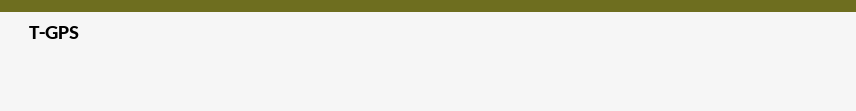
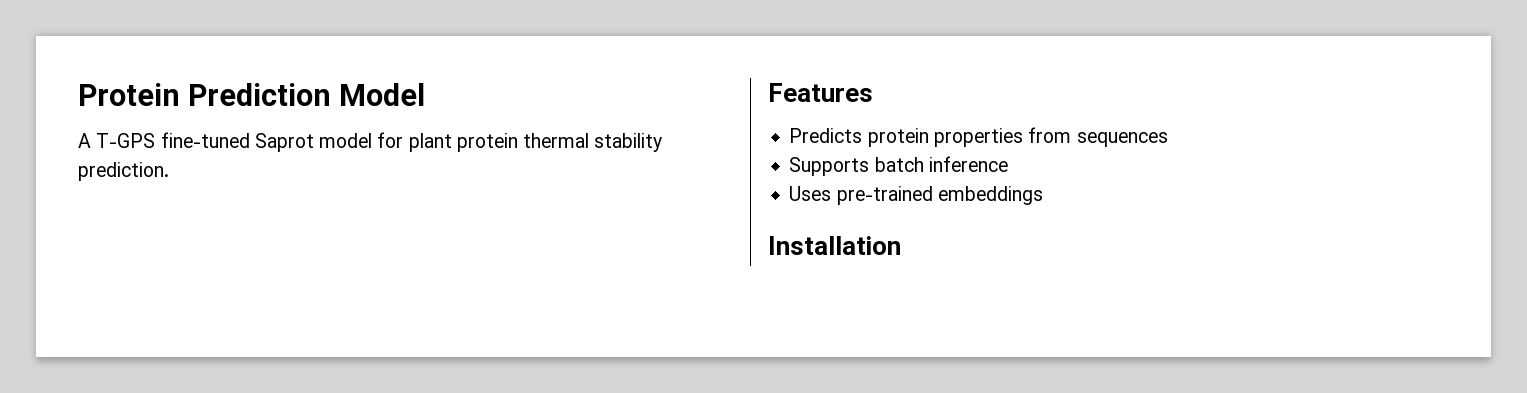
[29,26,79,39] T-GPS -> [78,83,426,106] [78,132,663,152] [78,162,169,181] [768,83,873,102] [789,127,1168,147] [789,156,1008,176] [789,186,1043,205] [768,236,901,255] Protein Prediction Model // A T-GPS fine-tuned Saprot model for plant protein thermal stability prediction. // Features // Predicts protein properties from sequences // Supports batch inference // Uses pre-trained embeddings // Installation

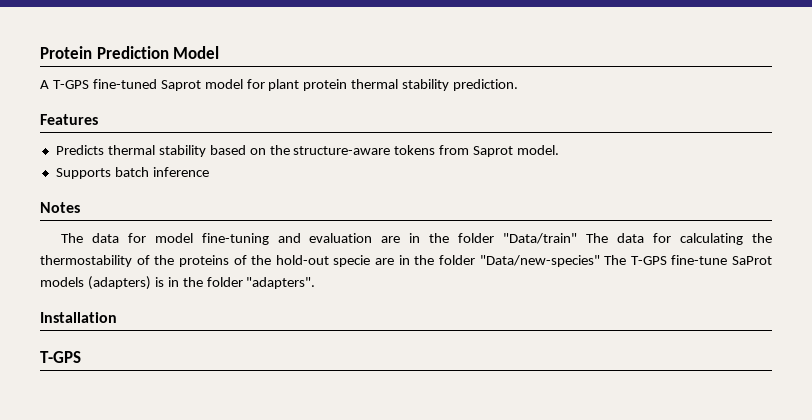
[867,127,1168,147] [789,156,1008,176] [789,186,1043,205] protein properties from sequences // Supports batch inference // Uses pre-trained embeddings -> [107,145,560,157] [55,167,209,179] [40,202,80,213] [60,233,773,245] [40,255,772,267] [40,276,316,290] thermal stability based on the structure-aware tokens from Saprot model. // Supports batch inference // Notes // The data for model fine-tuning and evaluation are in the folder "Data/train" The data for calculating the thermostability of the proteins of the hold-out specie are in the folder "Data/new-species" The T-GPS fine-tune SaProt models (adapters) is in the folder "adapters".
(901, 245) none -> [40,351,81,363] // T-GPS

